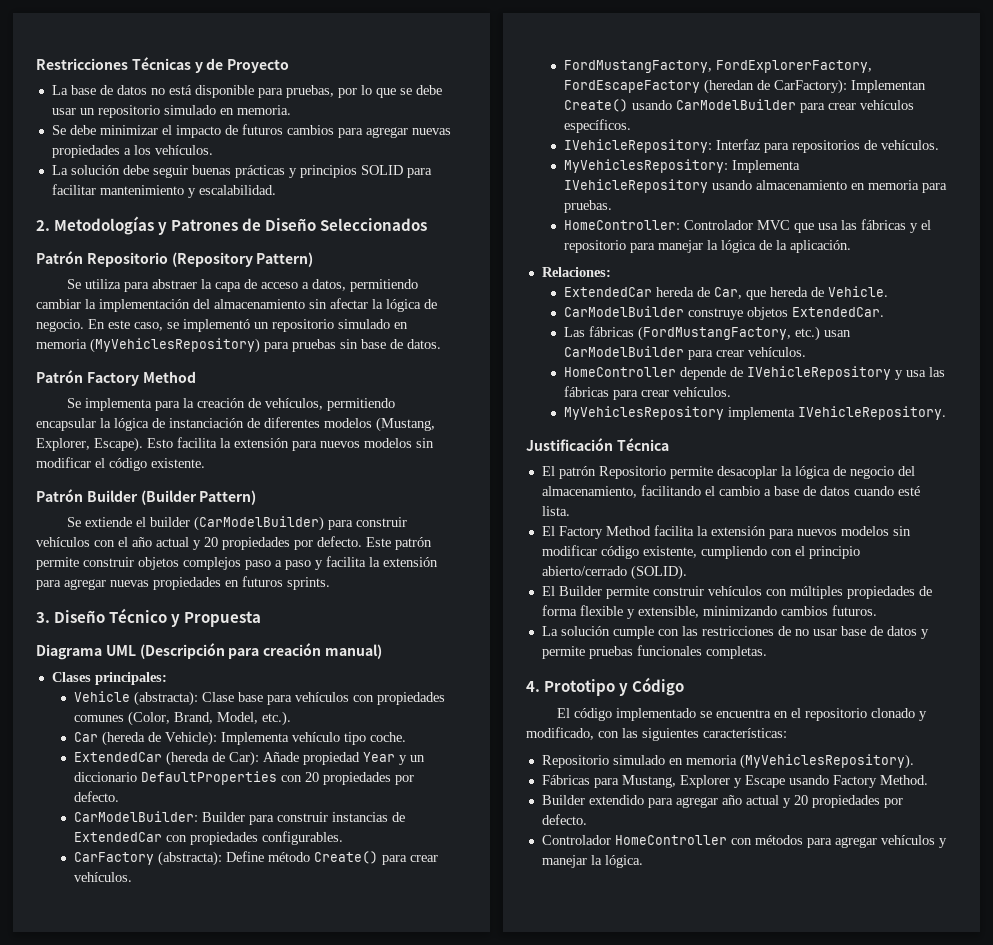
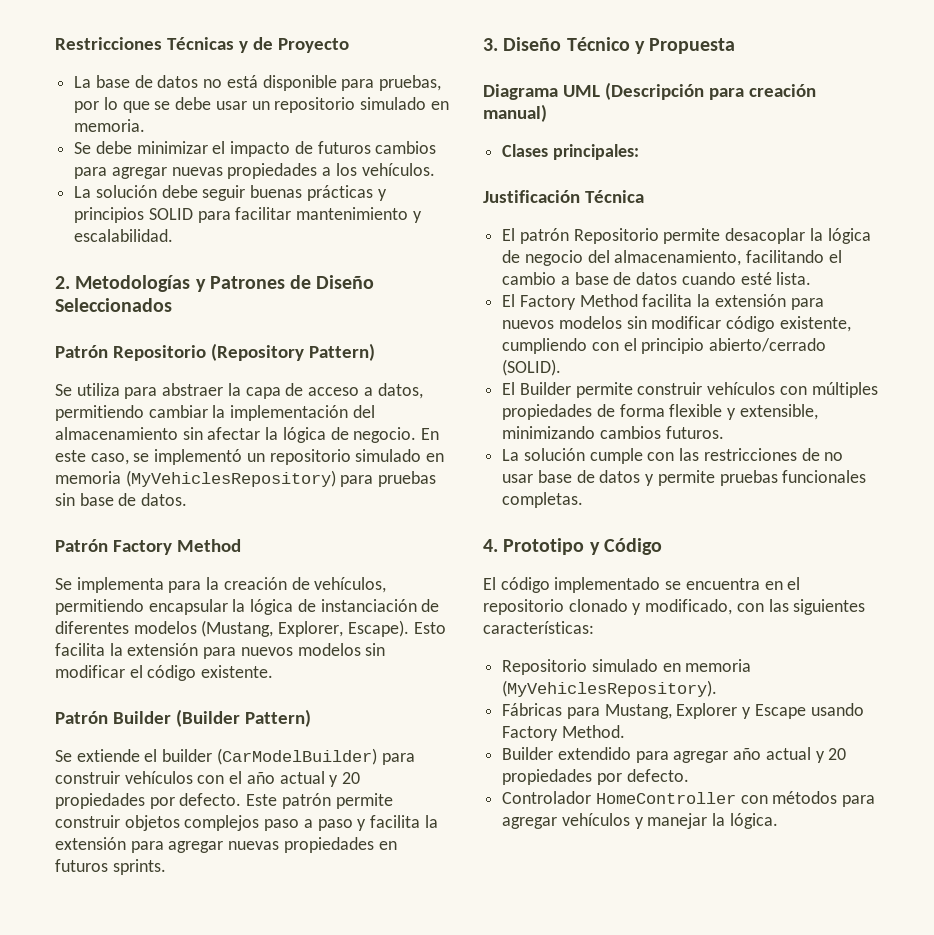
[73,691,445,706] [73,711,291,726] [73,731,406,746] [73,751,425,766] [73,771,414,785] [73,791,119,802] [73,811,405,825] [73,831,343,845] [73,851,438,866] [73,872,132,882] [563,60,872,73] [563,79,926,94] [563,99,914,113] [563,119,631,133] [563,139,939,153] [563,159,800,173] [563,179,947,193] [563,200,612,213] [563,219,931,233] [563,240,851,253] [541,267,611,277] [563,286,888,300] [563,306,884,320] [563,326,851,341] [563,346,806,360] [563,366,945,380] [563,386,731,400] [563,406,946,420] // Vehicle (abstracta): Clase base para vehículos con propiedades comunes (Color, Brand, Model, etc.). // Car (hereda de Vehicle): Implementa vehículo tipo coche. // ExtendedCar (hereda de Car): Añade propiedad Year y un diccionario DefaultProperties con 20 propiedades por defecto. // CarModelBuilder: Builder para construir instancias de ExtendedCar con propiedades configurables. // CarFactory (abstracta): Define método Create() para crear vehículos. // FordMustangFactory, FordExplorerFactory, FordEscapeFactory (heredan de CarFactory): Implementan Create() usando CarModelBuilder para crear vehículos específicos. // IVehicleRepository: Interfaz para repositorios de vehículos. // MyVehiclesRepository: Implementa IVehicleRepository usando almacenamiento en memoria para pruebas. // HomeController: Controlador MVC que usa las fábricas y el repositorio para manejar la lógica de la aplicación. // Relaciones: // ExtendedCar hereda de Car, que hereda de Vehicle. // CarModelBuilder construye objetos ExtendedCar. // Las fábricas (FordMustangFactory, etc.) usan CarModelBuilder para crear vehículos. // HomeController depende de IVehicleRepository y usa las fábricas para crear vehículos. // MyVehiclesRepository implementa IVehicleRepository. -> (639, 152) none

